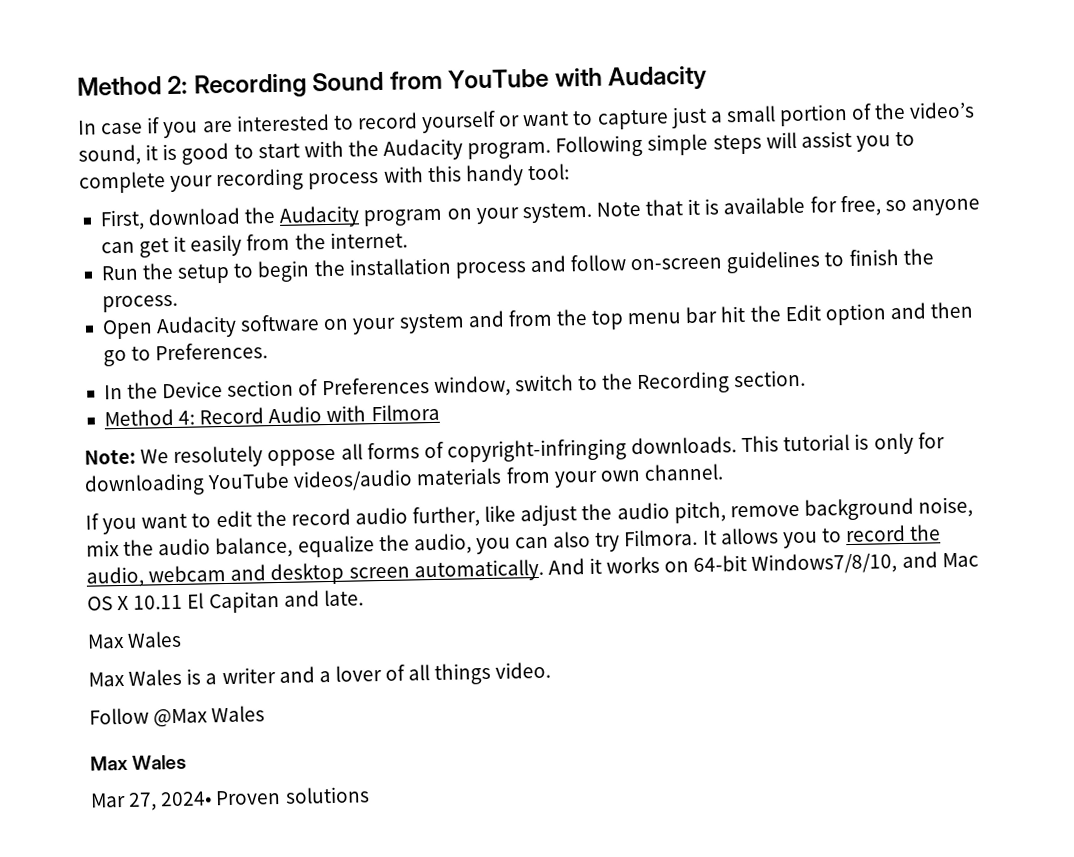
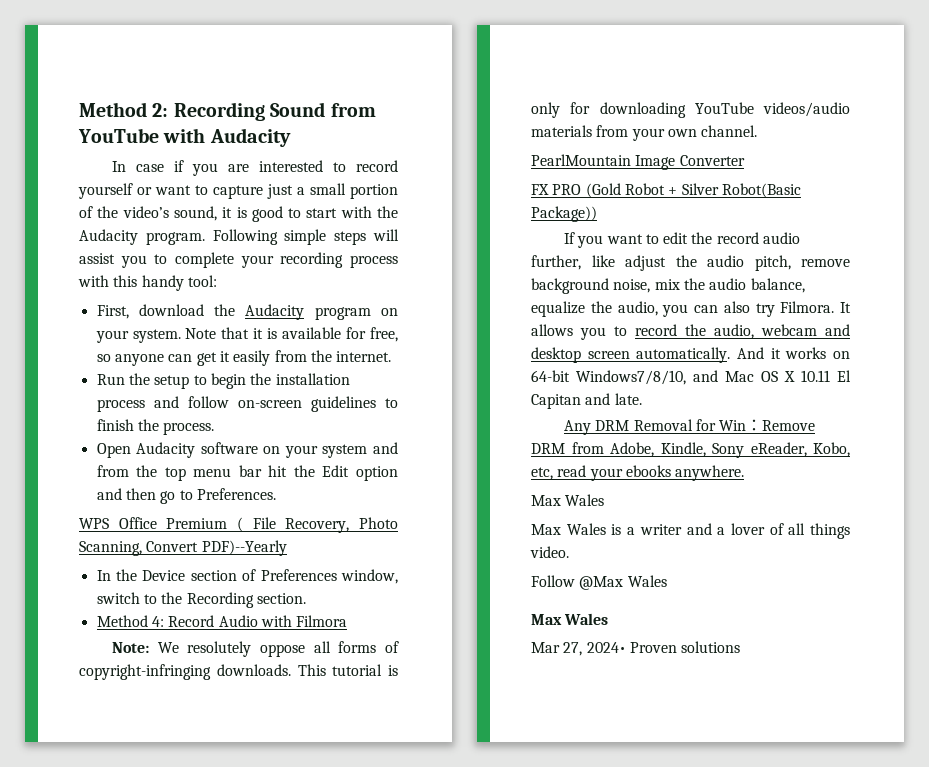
(269, 351) none -> [79,517,399,533] [79,540,287,556] // WPS Office Premium ( File Recovery, Photo Scanning, Convert PDF)--Yearly
(724, 472) none -> [531,154,745,170] [531,183,801,198] [531,206,597,222] // PearlMountain Image Converter // FX PRO (Gold Robot + Silver Robot(Basic Package))
(364, 598) none -> [563,419,816,435] [531,442,850,458] [531,465,745,481] // Any DRM Removal for Win：Remove DRM from Adobe, Kindle, Sony eReader, Kobo, etc, read your ebooks anywhere.

